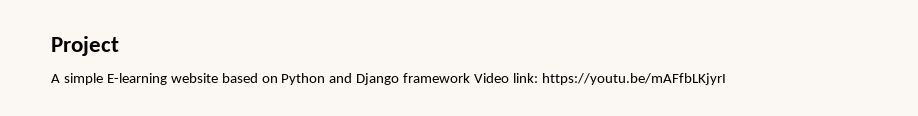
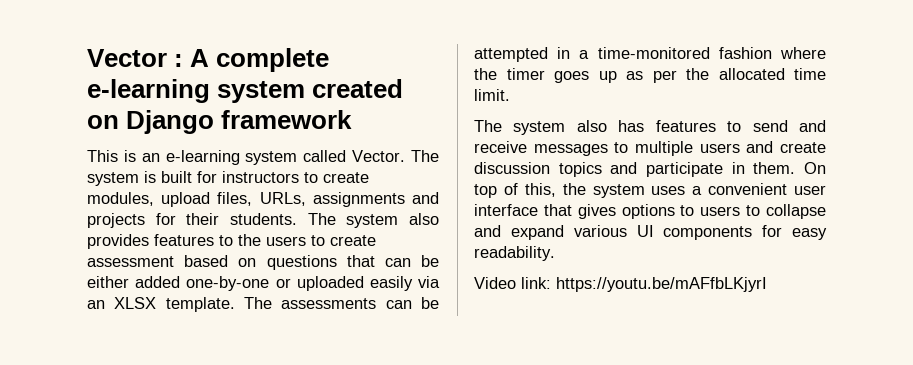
[51,36,119,56] [51,73,471,85] Project // A simple E-learning website based on Python and Django framework -> [87,48,330,72] [87,79,404,103] [87,110,353,134] [87,150,439,165] [87,171,369,186] [87,192,439,207] [87,213,439,228] [87,234,376,249] [87,255,440,270] [87,276,440,291] [87,297,439,312] [474,47,826,62] [474,68,826,83] [474,89,510,101] [474,120,826,135] [474,141,826,156] [474,162,826,177] [474,183,826,198] [474,204,826,219] [474,225,827,240] [474,246,555,261] Vector : A complete e-learning system created on Django framework // This is an e-learning system called Vector. The system is built for instructors to create modules, upload files, URLs, assignments and projects for their students. The system also provides features to the users to create assessment based on questions that can be either added one-by-one or uploaded easily via an XLSX template. The assessments can be attempted in a time-monitored fashion where the timer goes up as per the allocated time limit. // The system also has features to send and receive messages to multiple users and create discussion topics and participate in them. On top of this, the system uses a convenient user interface that gives options to users to collapse and expand various UI components for easy readability. //

